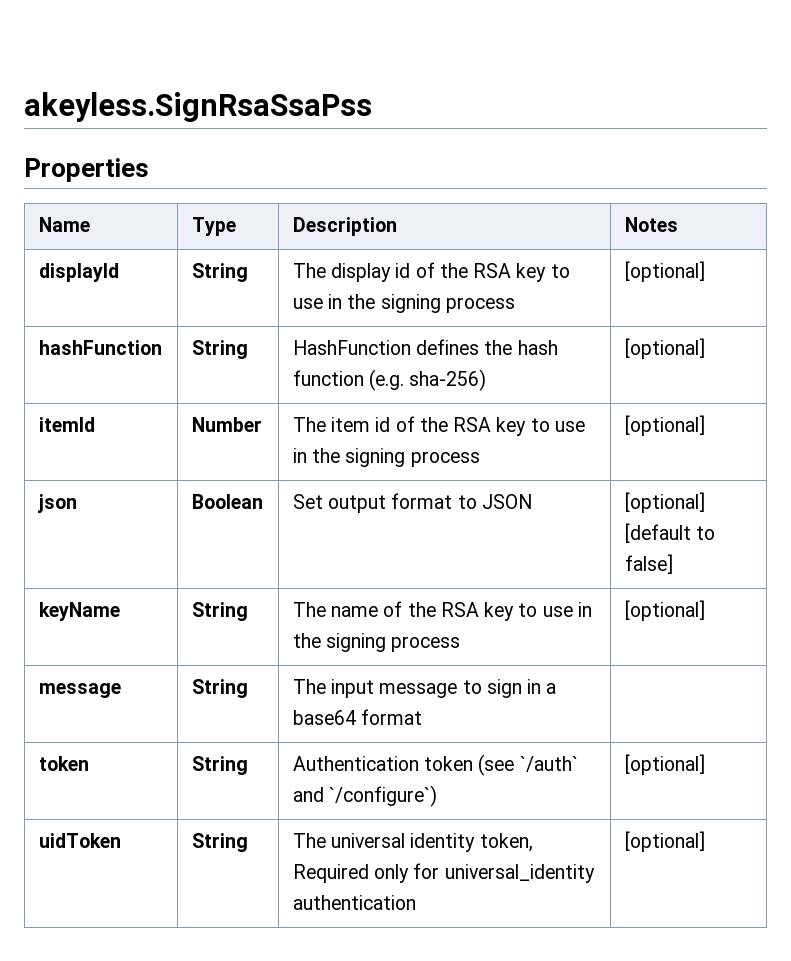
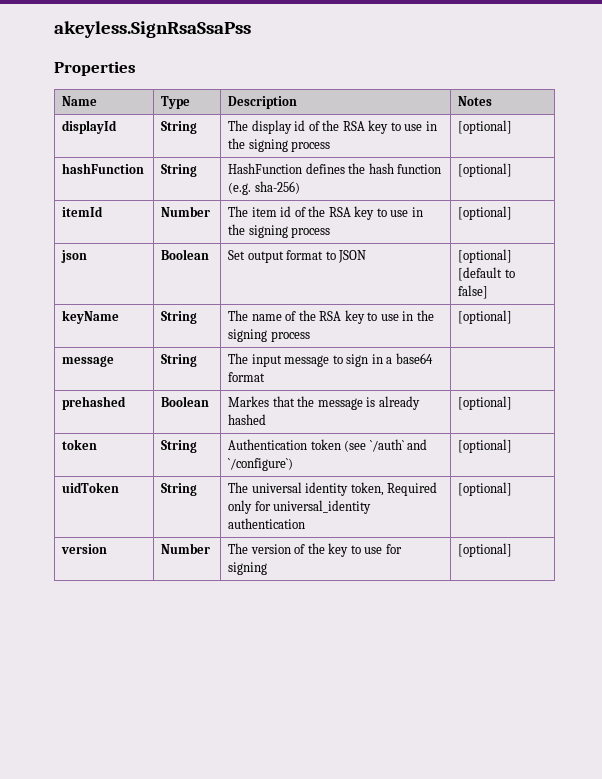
(422, 717) none -> [62,396,127,410] [161,396,210,407] [228,396,420,410] [228,414,267,425] [458,396,513,410] // prehashed | Boolean | Markes that the message is already hashed | [optional]
(705, 841) none -> [61,544,108,554] [161,543,211,554] [228,543,402,557] [228,562,268,575] [458,543,513,557] // version | Number | The version of the key to use for signing | [optional]

